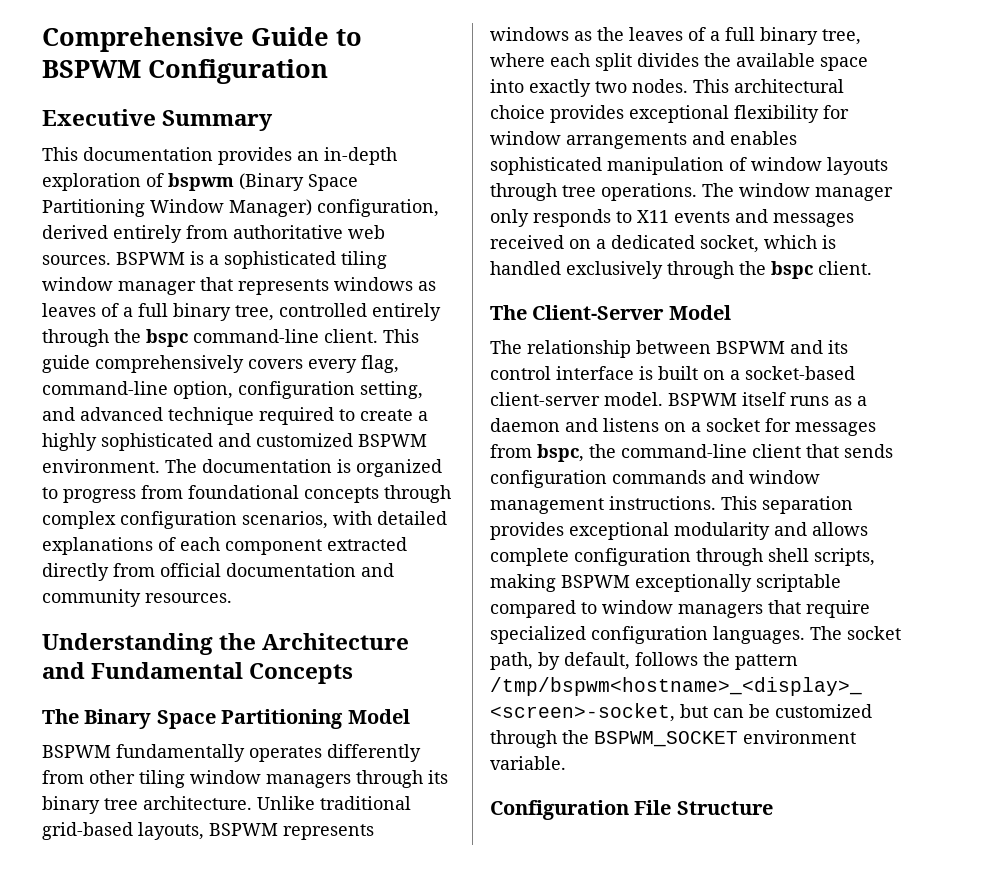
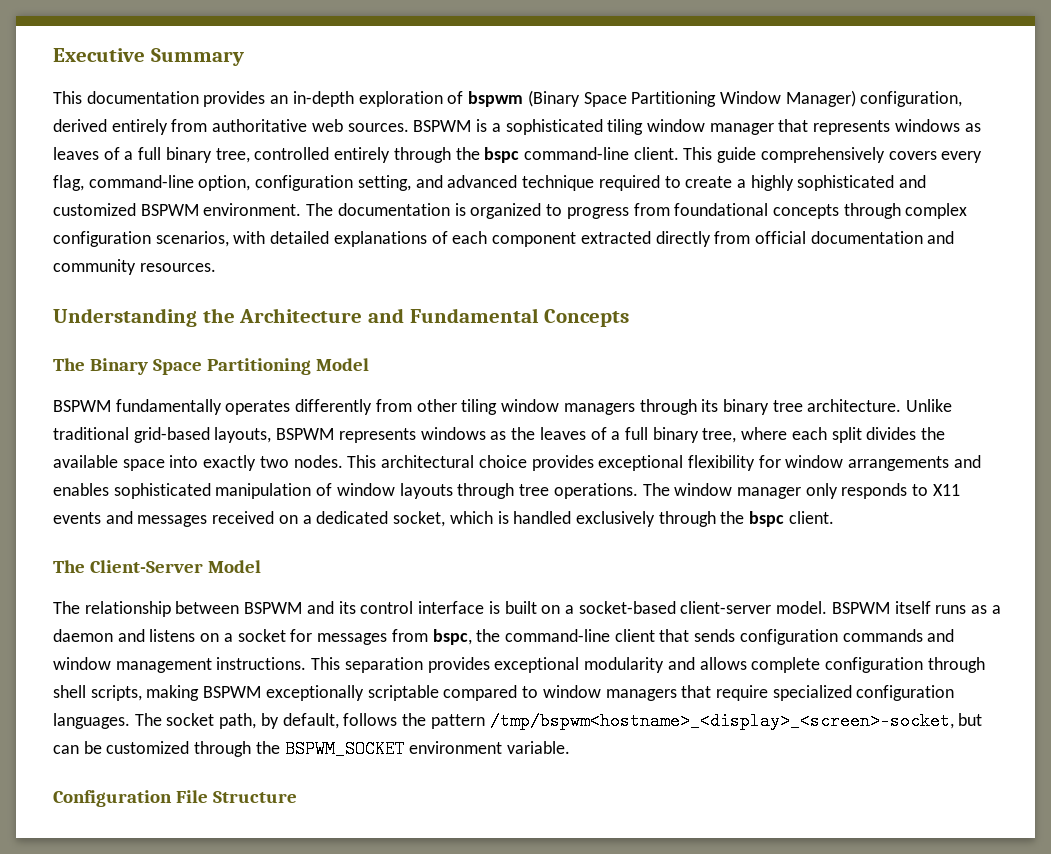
[42,27,362,52] [42,59,328,84] Comprehensive Guide to BSPWM Configuration // -> (53, 55) none

